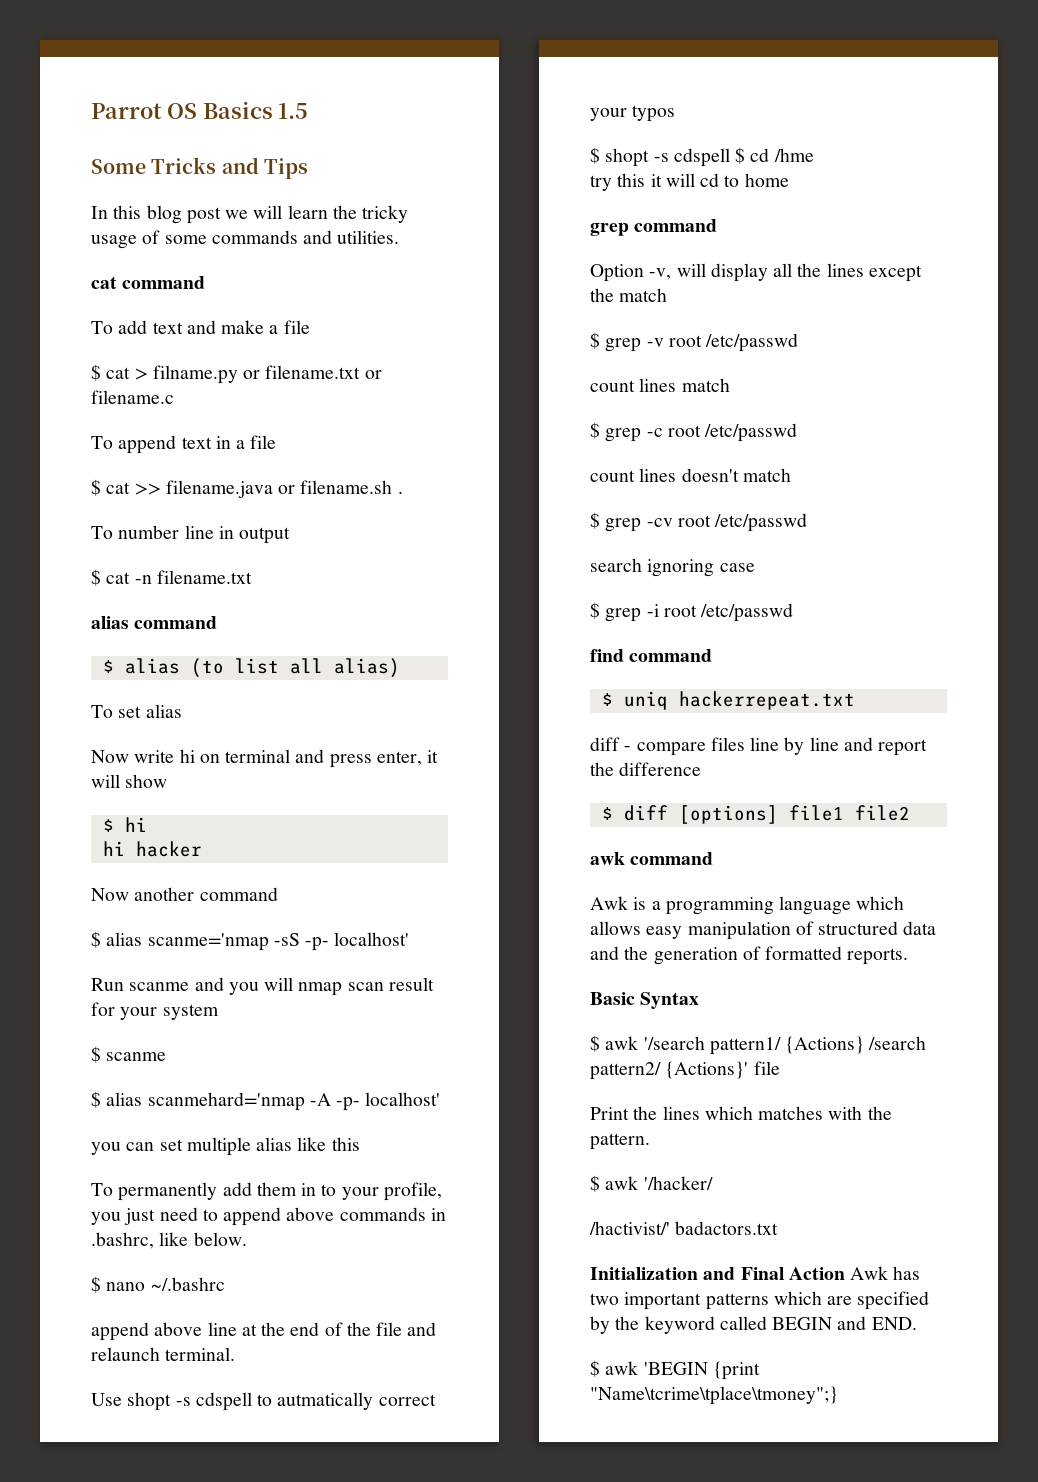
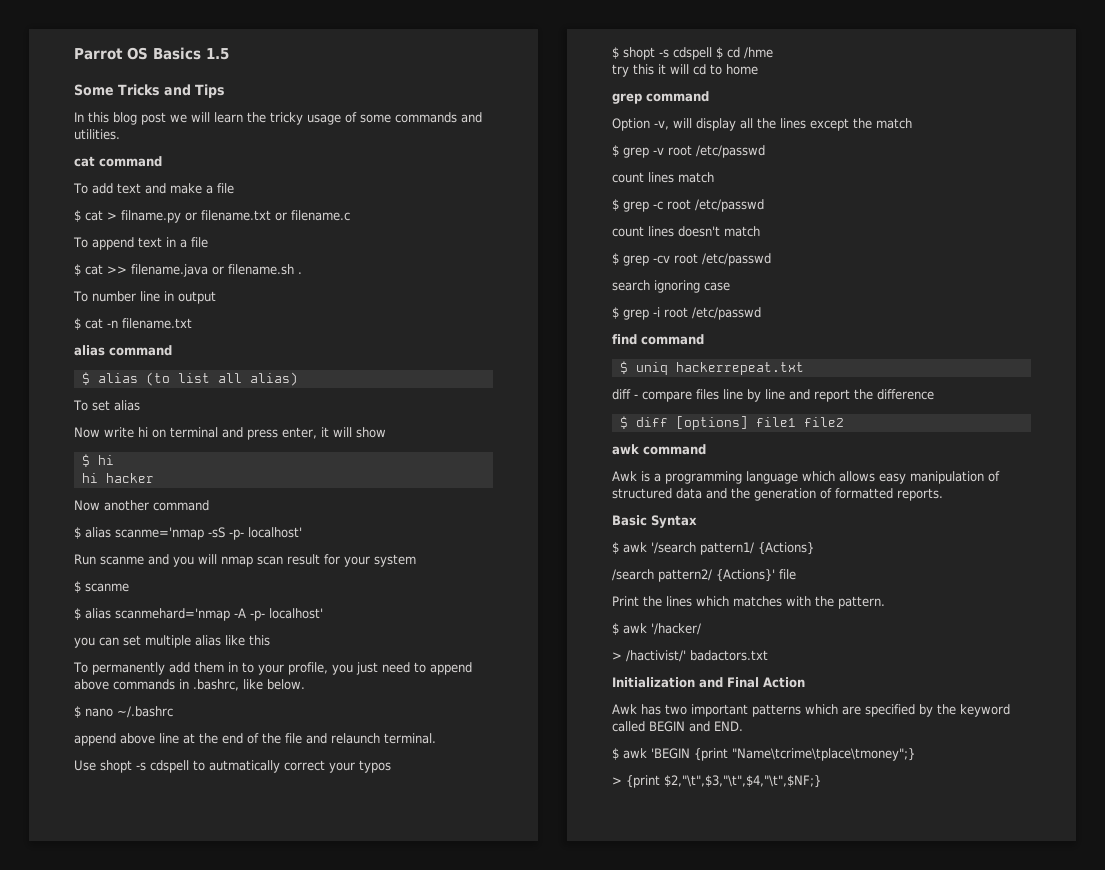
(865, 1045) none -> (814, 548) //
(713, 1183) none -> [612,652,622,660] >
(845, 1273) none -> (805, 682) //
(838, 1395) none -> [612,775,821,788] // > {print $2,"\t",$3,"\t",$4,"\t",$NF;}

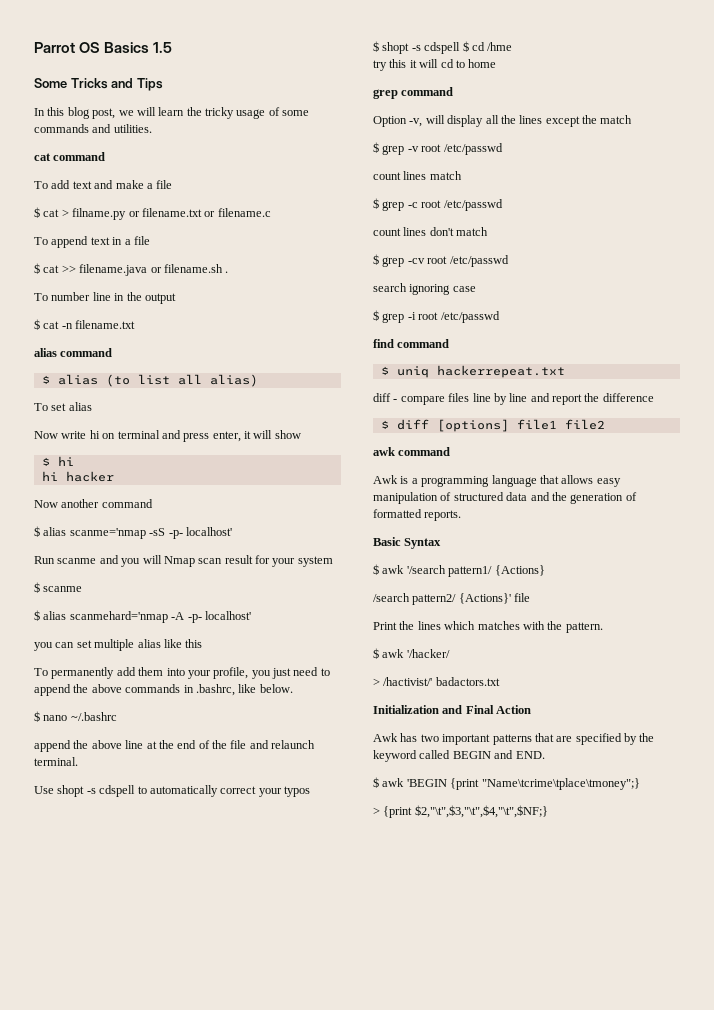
[141,112,166,125] post -> [92,108,116,119] post,
(174, 296) none -> [126,292,142,301] the
[221,556,253,567] nmap -> [163,556,195,567] Nmap
[227,662,254,673] in to -> [166,668,185,676] into
(472, 668) none -> [73,684,89,693] the
(116, 739) none -> [73,740,89,749] the
[209,760,280,773] autmatically -> [149,785,218,797] automatically
[678,226,720,237] doesn't -> [429,227,454,236] don't
[802,471,835,482] which -> [539,475,559,484] that
[805,704,838,715] which -> [534,733,554,742] that

